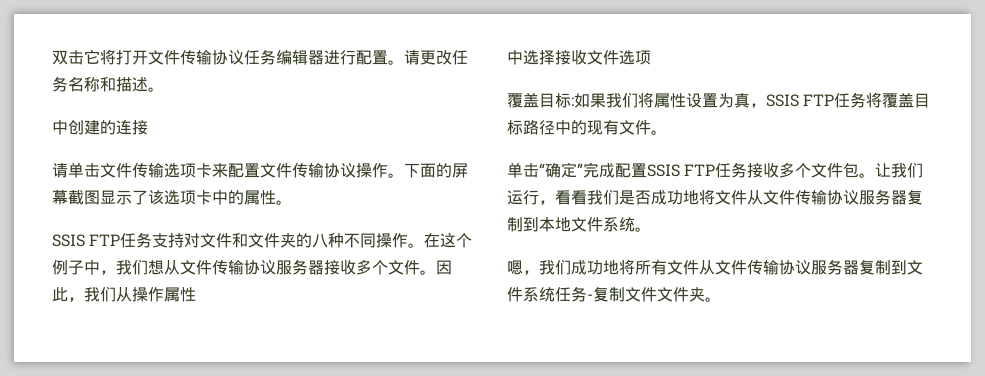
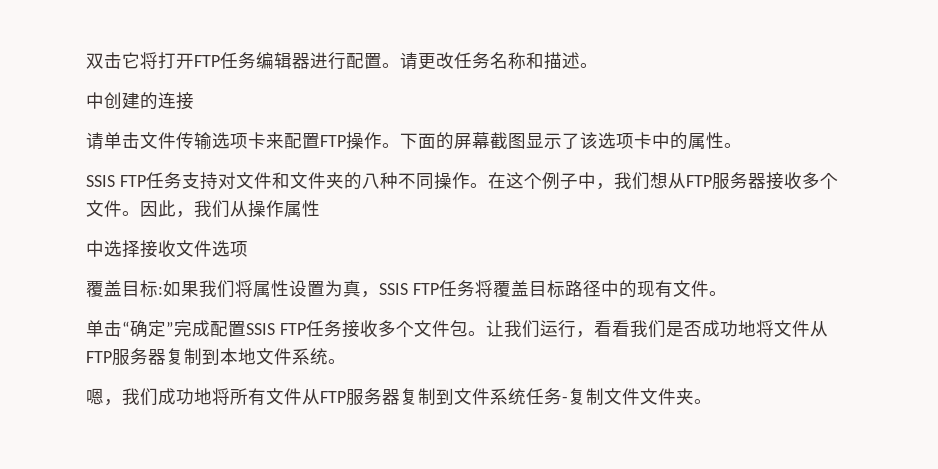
[148,50,244,65] 文件传输协议 -> [194,55,220,67] FTP
[260,163,356,178] 文件传输协议 -> [320,135,346,147] FTP
[180,260,276,275] 文件传输协议 -> [685,175,712,187] FTP
[763,190,859,205] 文件传输协议 -> [86,351,112,363] FTP
[715,260,811,275] 文件传输协议 -> [320,391,346,403] FTP

